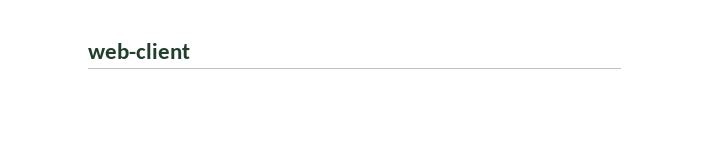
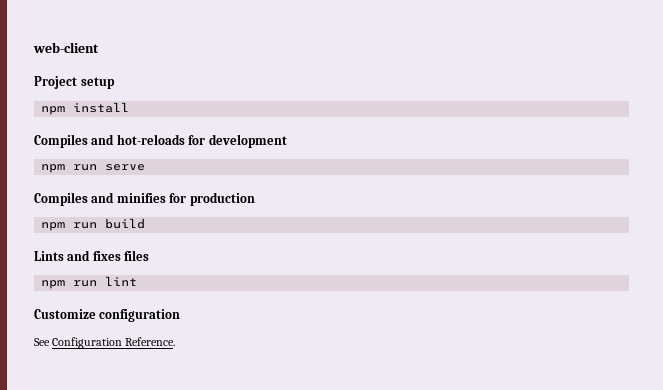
(190, 51) none -> [34,76,115,89] [41,102,130,115] [34,134,287,148] [41,164,146,173] [34,192,255,206] [41,218,146,231] [34,250,150,261] [41,276,138,289] [34,309,181,322] [34,337,176,349] // Project setup // npm install // Compiles and hot-reloads for development // npm run serve // Compiles and minifies for production // npm run build // Lints and fixes files // npm run lint // Customize configuration // See Configuration Reference.

